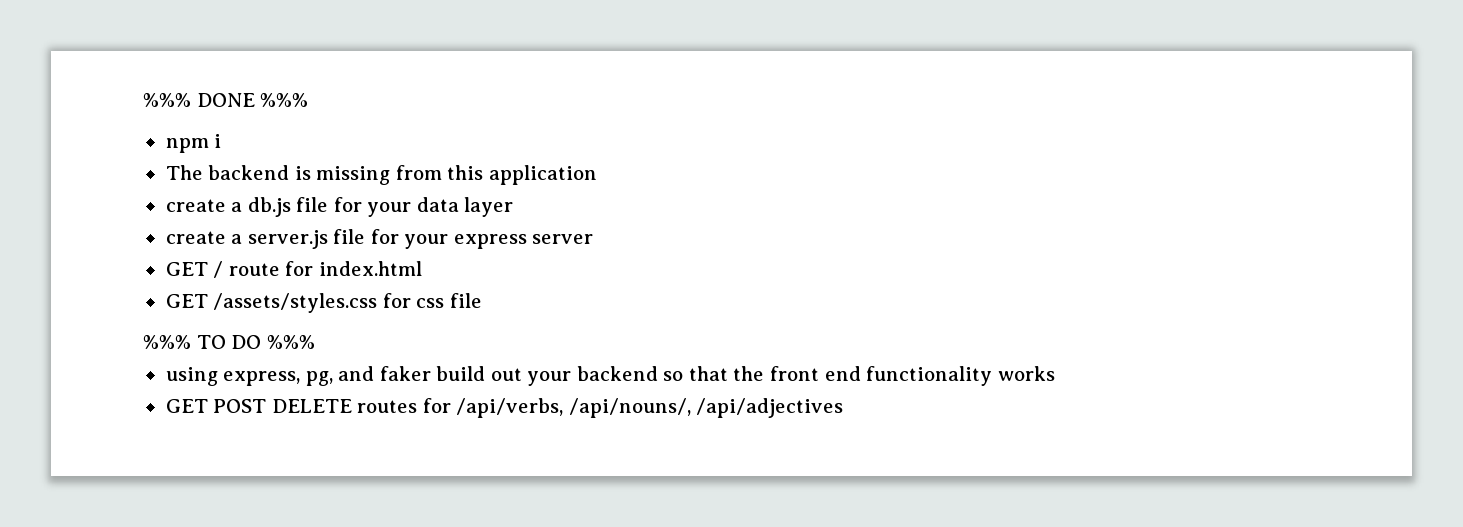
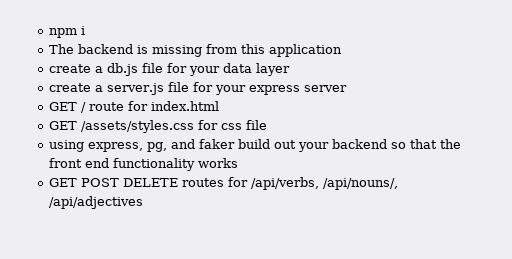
[143,93,309,107] %%% DONE %%% // -> (49, 33) none
[143,335,315,349] // %%% TO DO %%% -> (268, 125) none

